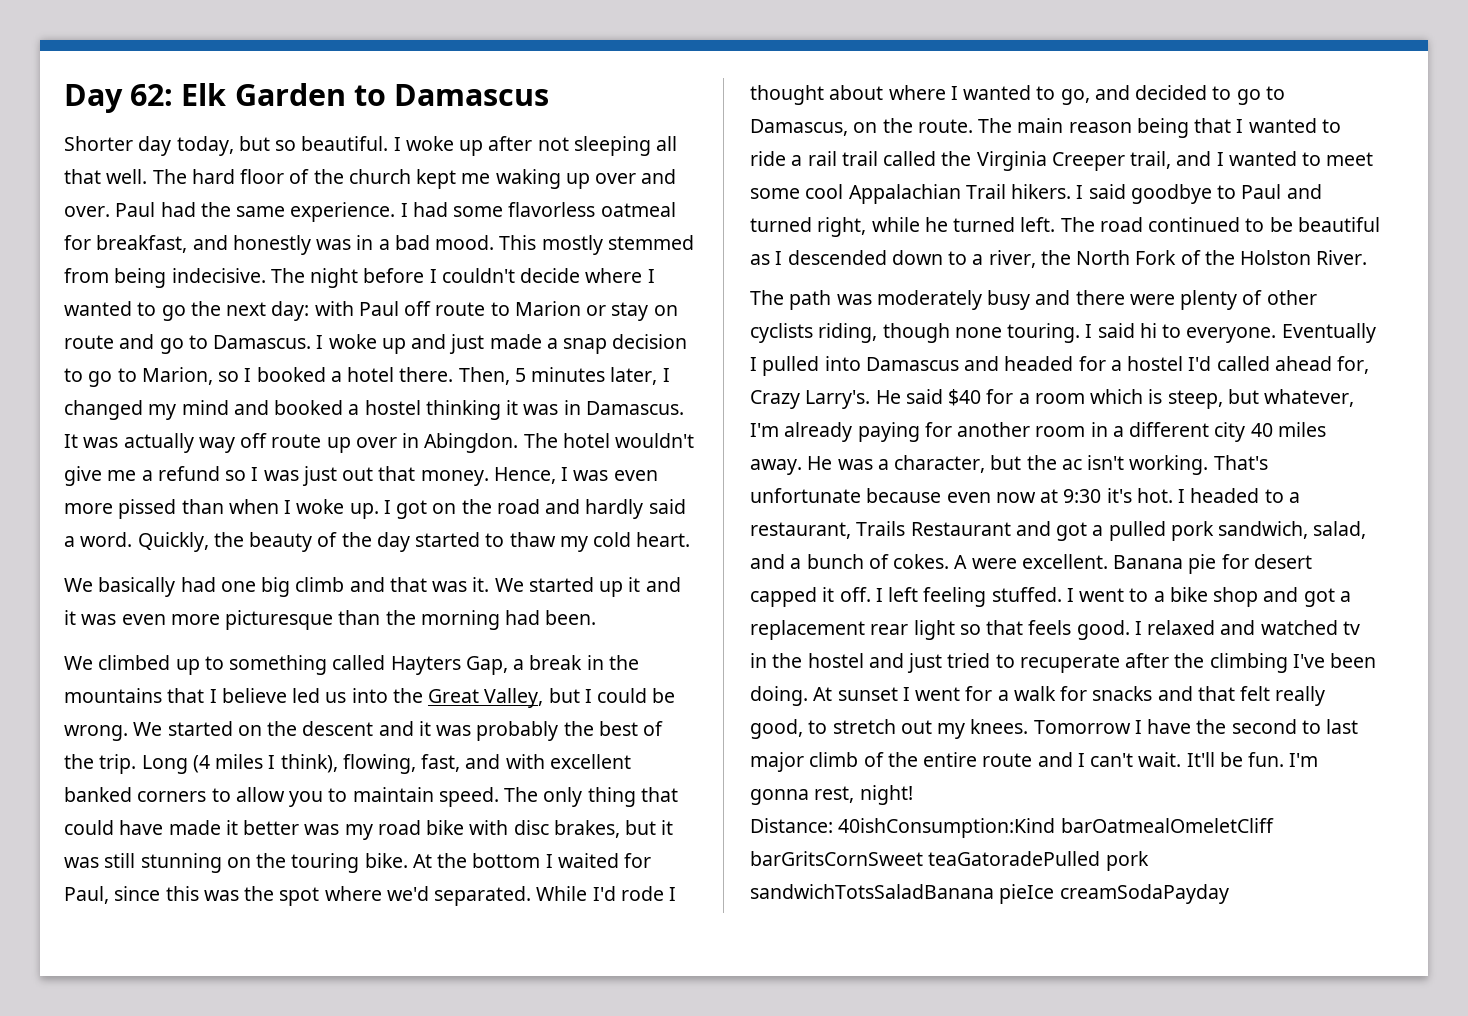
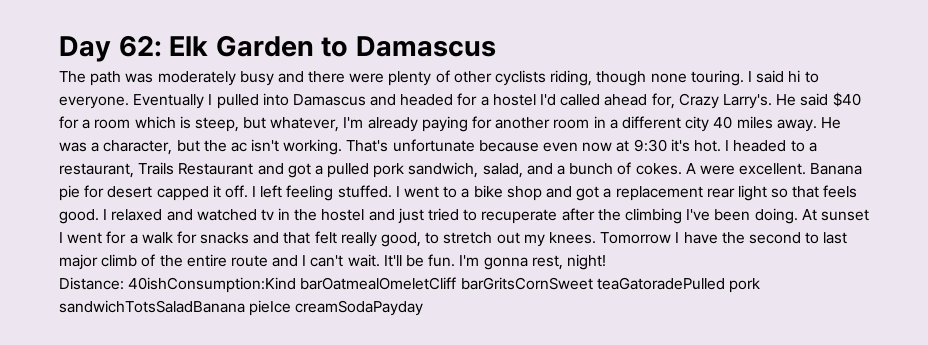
[64,136,678,156] [64,169,677,189] [64,202,676,222] [64,235,694,255] [64,268,655,288] [64,301,678,321] [64,334,688,354] [64,367,670,387] [64,400,684,420] [64,433,695,453] [64,466,658,486] [64,499,686,519] [64,532,691,552] [64,577,681,597] [64,610,597,630] [64,655,639,675] [64,688,676,708] [64,721,664,741] [64,754,631,774] [64,787,678,807] [64,820,674,840] [64,853,652,873] [64,886,677,906] [750,85,1285,105] [750,118,1341,138] [750,151,1374,171] [750,184,1322,204] [750,217,1380,237] [750,250,1368,268] // Shorter day today, but so beautiful. I woke up after not sleeping all that well. The hard floor of the church kept me waking up over and over. Paul had the same experience. I had some flavorless oatmeal for breakfast, and honestly was in a bad mood. This mostly stemmed from being indecisive. The night before I couldn't decide where I wanted to go the next day: with Paul off route to Marion or stay on route and go to Damascus. I woke up and just made a snap decision to go to Marion, so I booked a hotel there. Then, 5 minutes later, I changed my mind and booked a hostel thinking it was in Damascus. It was actually way off route up over in Abingdon. The hotel wouldn't give me a refund so I was just out that money. Hence, I was even more pissed than when I woke up. I got on the road and hardly said a word. Quickly, the beauty of the day started to thaw my cold heart. // We basically had one big climb and that was it. We started up it and it was even more picturesque than the morning had been. // We climbed up to something called Hayters Gap, a break in the mountains that I believe led us into the Great Valley, but I could be wrong. We started on the descent and it was probably the best of the trip. Long (4 miles I think), flowing, fast, and with excellent banked corners to allow you to maintain speed. The only thing that could have made it better was my road bike with disc brakes, but it was still stunning on the touring bike. At the bottom I waited for Paul, since this was the spot where we'd separated. While I'd rode I thought about where I wanted to go, and decided to go to Damascus, on the route. The main reason being that I wanted to ride a rail trail called the Virginia Creeper trail, and I wanted to meet some cool Appalachian Trail hikers. I said goodbye to Paul and turned right, while he turned left. The road continued to be beautiful as I descended down to a river, the North Fork of the Holston River. -> (496, 46) none

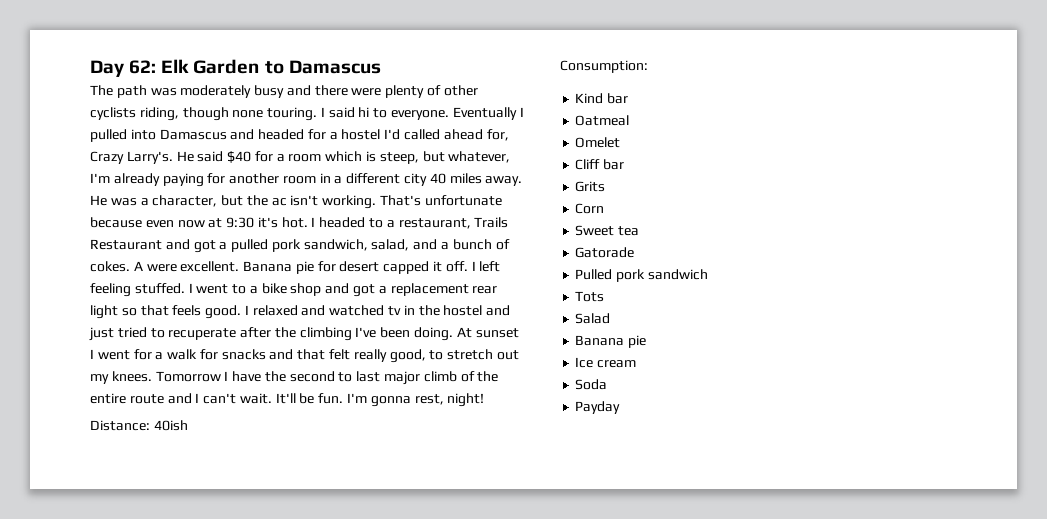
[128,277,760,293] [59,300,424,316] 40ishConsumption:Kind barOatmealOmeletCliff barGritsCornSweet teaGatoradePulled pork sandwichTotsSaladBanana pieIce creamSodaPayday -> [153,420,188,431] [560,60,648,73] [575,93,629,104] [575,115,630,126] [575,137,621,148] [575,159,625,170] [575,181,606,192] [575,203,605,214] [575,225,640,236] [575,247,635,258] [575,269,708,282] [575,291,605,302] [575,313,611,324] [575,335,647,348] [575,357,637,368] [575,379,608,390] [575,401,621,414] 40ish // Consumption: // Kind bar // Oatmeal // Omelet // Cliff bar // Grits // Corn // Sweet tea // Gatorade // Pulled pork sandwich // Tots // Salad // Banana pie // Ice cream // Soda // Payday

